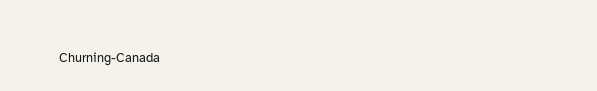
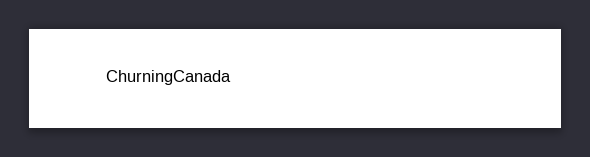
[59,52,160,66] Churning-Canada -> [106,70,231,85] ChurningCanada

